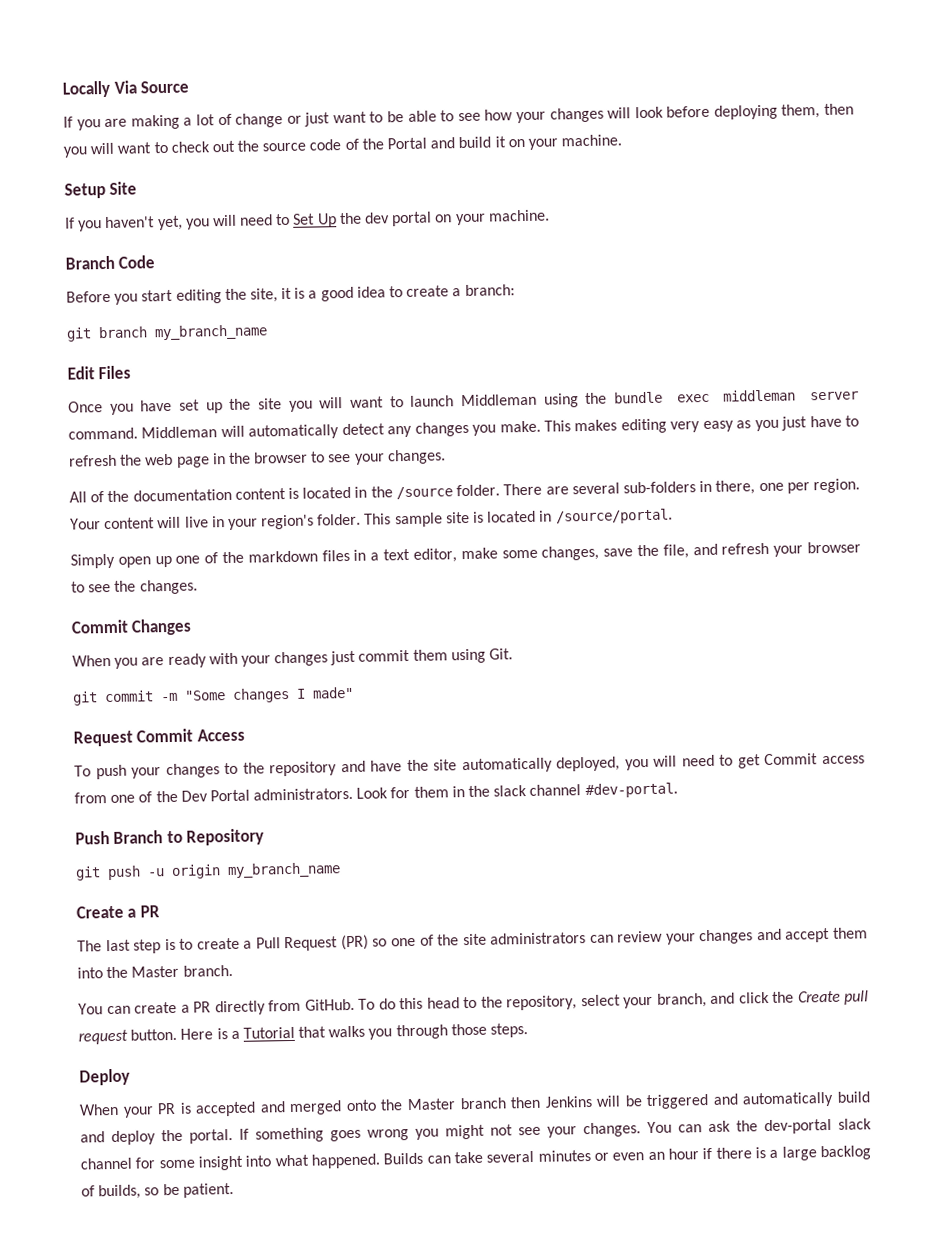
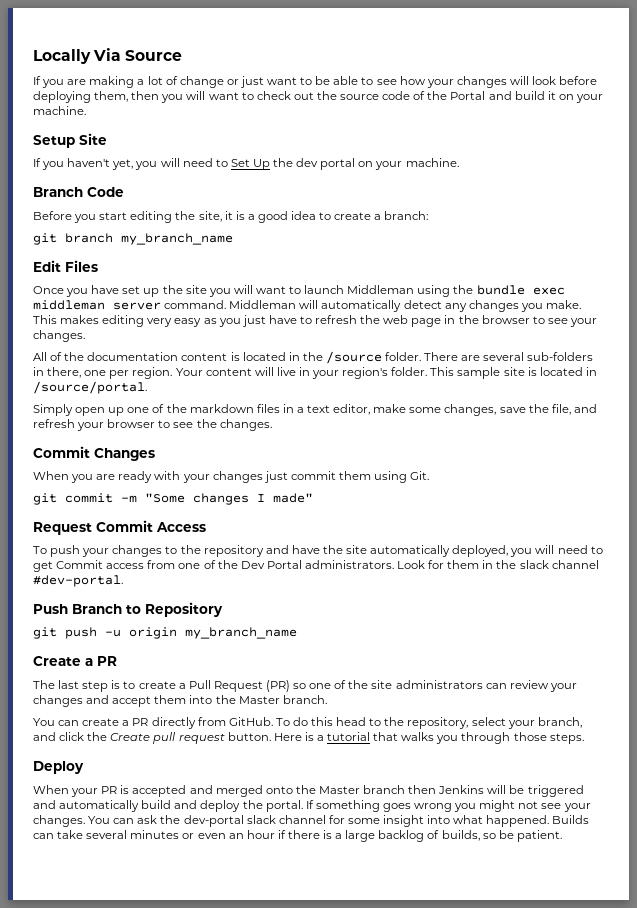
[242,1026,295,1039] Tutorial -> [327,732,371,741] tutorial

